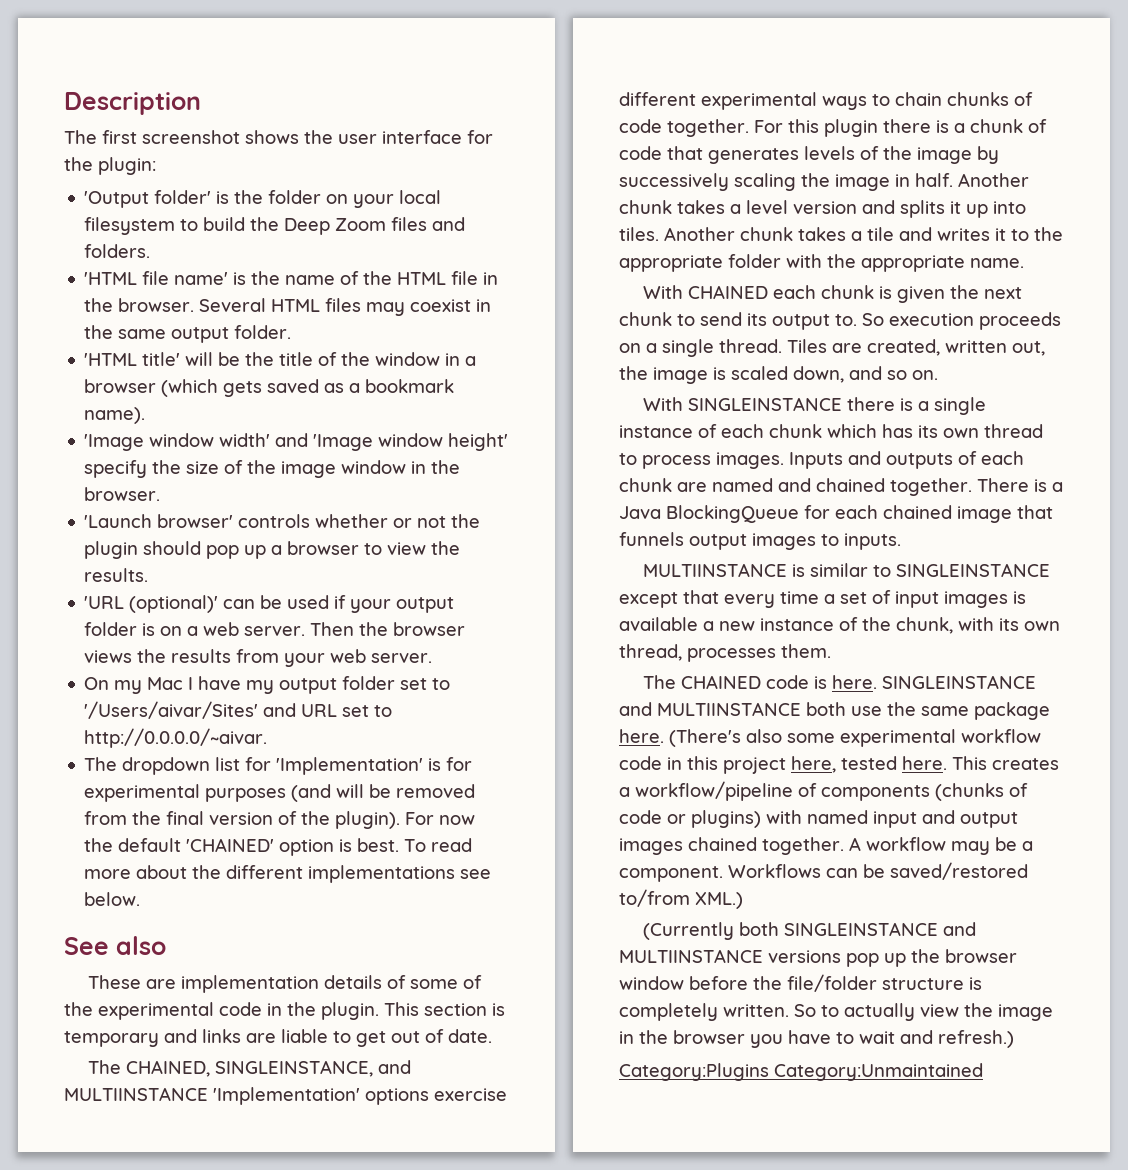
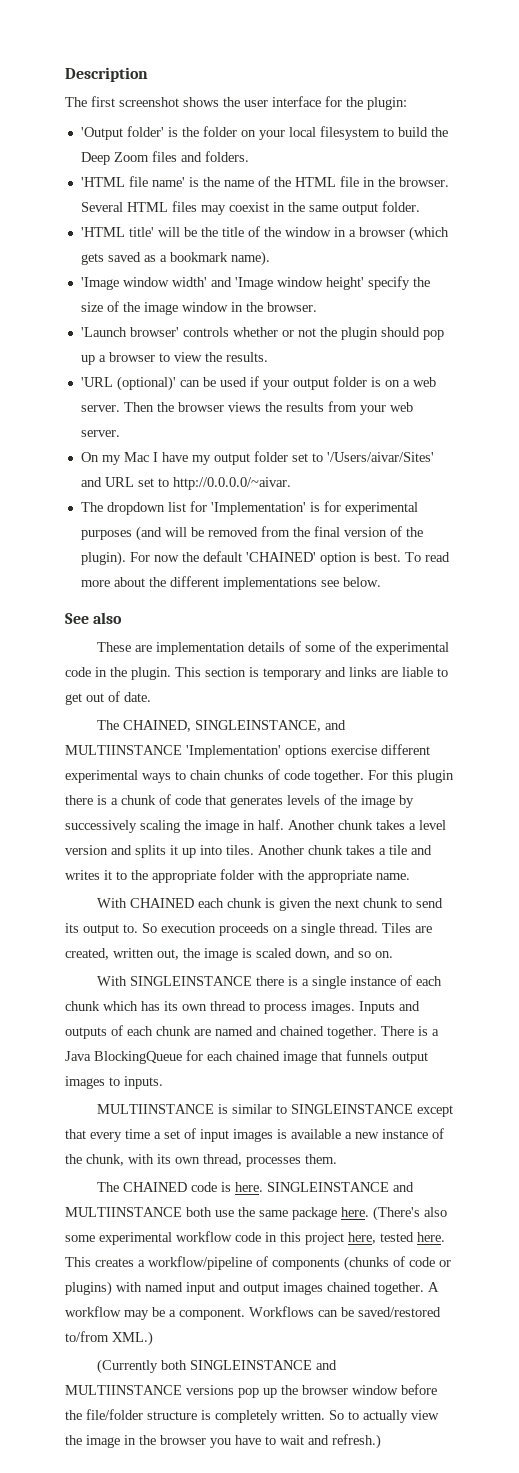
[619,1063,983,1081] // Category:Plugins Category:Unmaintained -> (381, 1441) none

